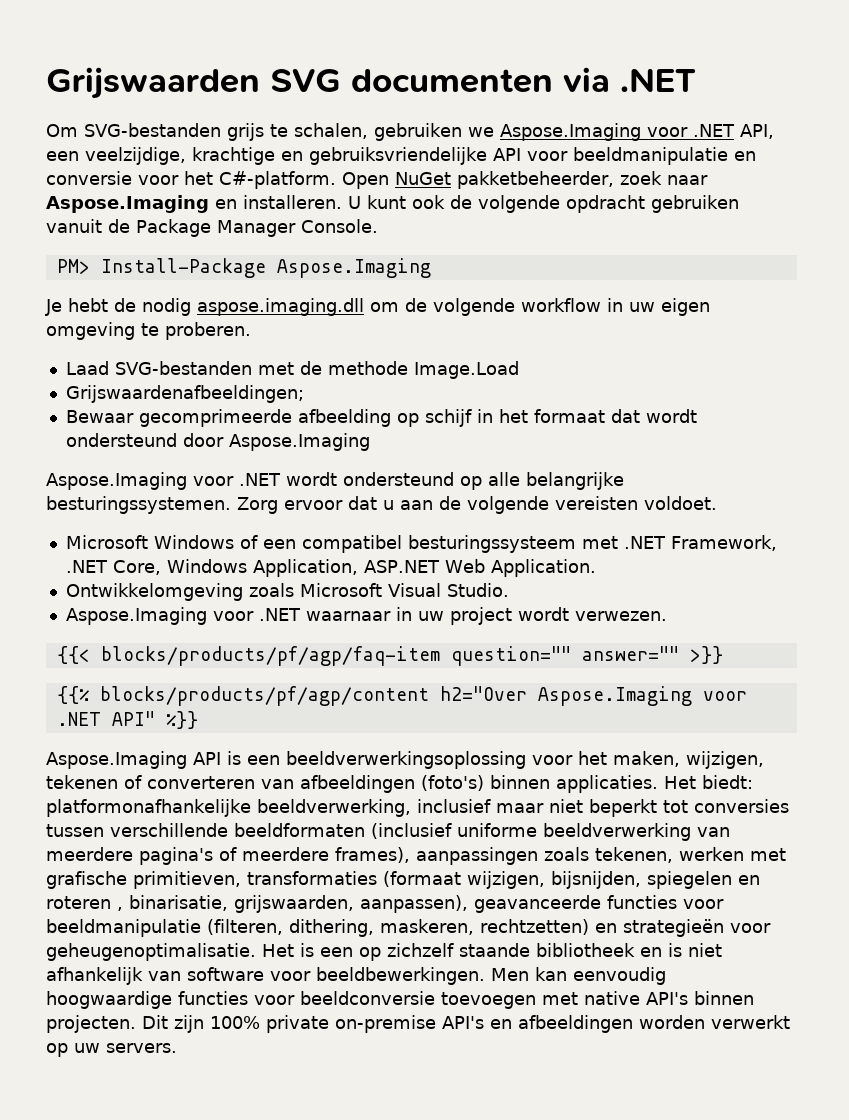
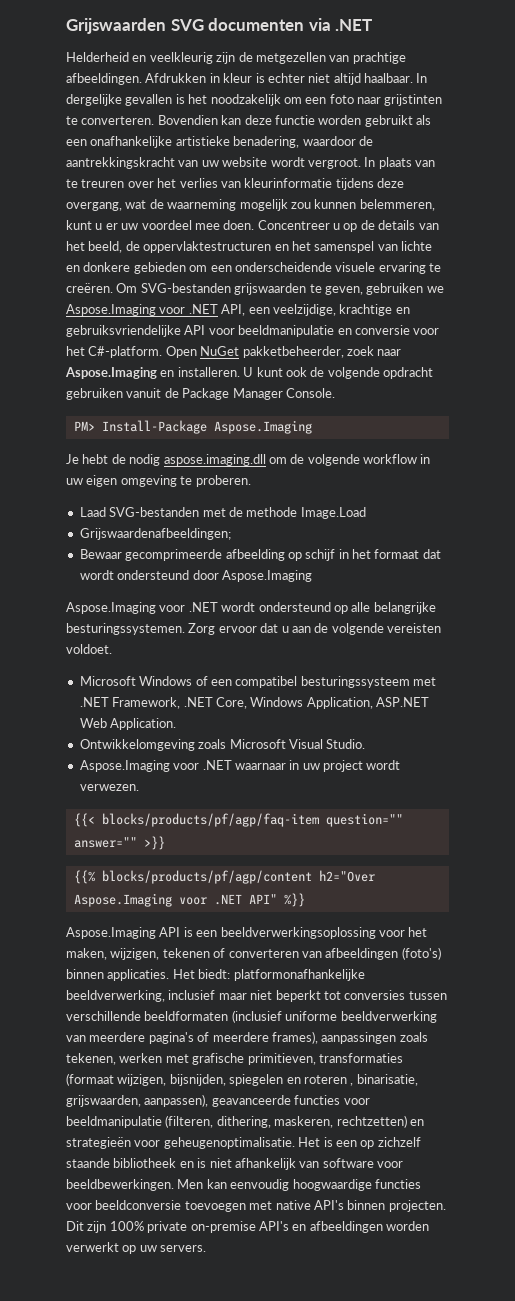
[46,123,368,141] Om SVG-bestanden grijs te schalen, -> [66,52,406,64] [66,73,428,85] [66,94,443,106] [66,115,431,127] [66,136,373,148] [66,157,435,169] [66,178,404,190] [66,199,435,211] [66,220,439,232] [66,241,432,253] [66,262,441,274] [66,283,363,295] Helderheid en veelkleurig zijn de metgezellen van prachtige afbeeldingen. Afdrukken in kleur is echter niet altijd haalbaar. In dergelijke gevallen is het noodzakelijk om een foto naar grijstinten te converteren. Bovendien kan deze functie worden gebruikt als een onafhankelijke artistieke benadering, waardoor de aantrekkingskracht van uw website wordt vergroot. In plaats van te treuren over het verlies van kleurinformatie tijdens deze overgang, wat de waarneming mogelijk zou kunnen belemmeren, kunt u er uw voordeel mee doen. Concentreer u op de details van het beeld, de oppervlaktestructuren en het samenspel van lichte en donkere gebieden om een onderscheidende visuele ervaring te creëren. Om SVG-bestanden grijswaarden te geven,

